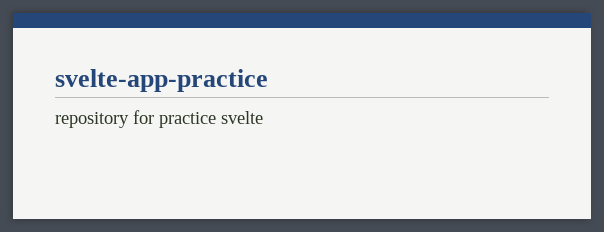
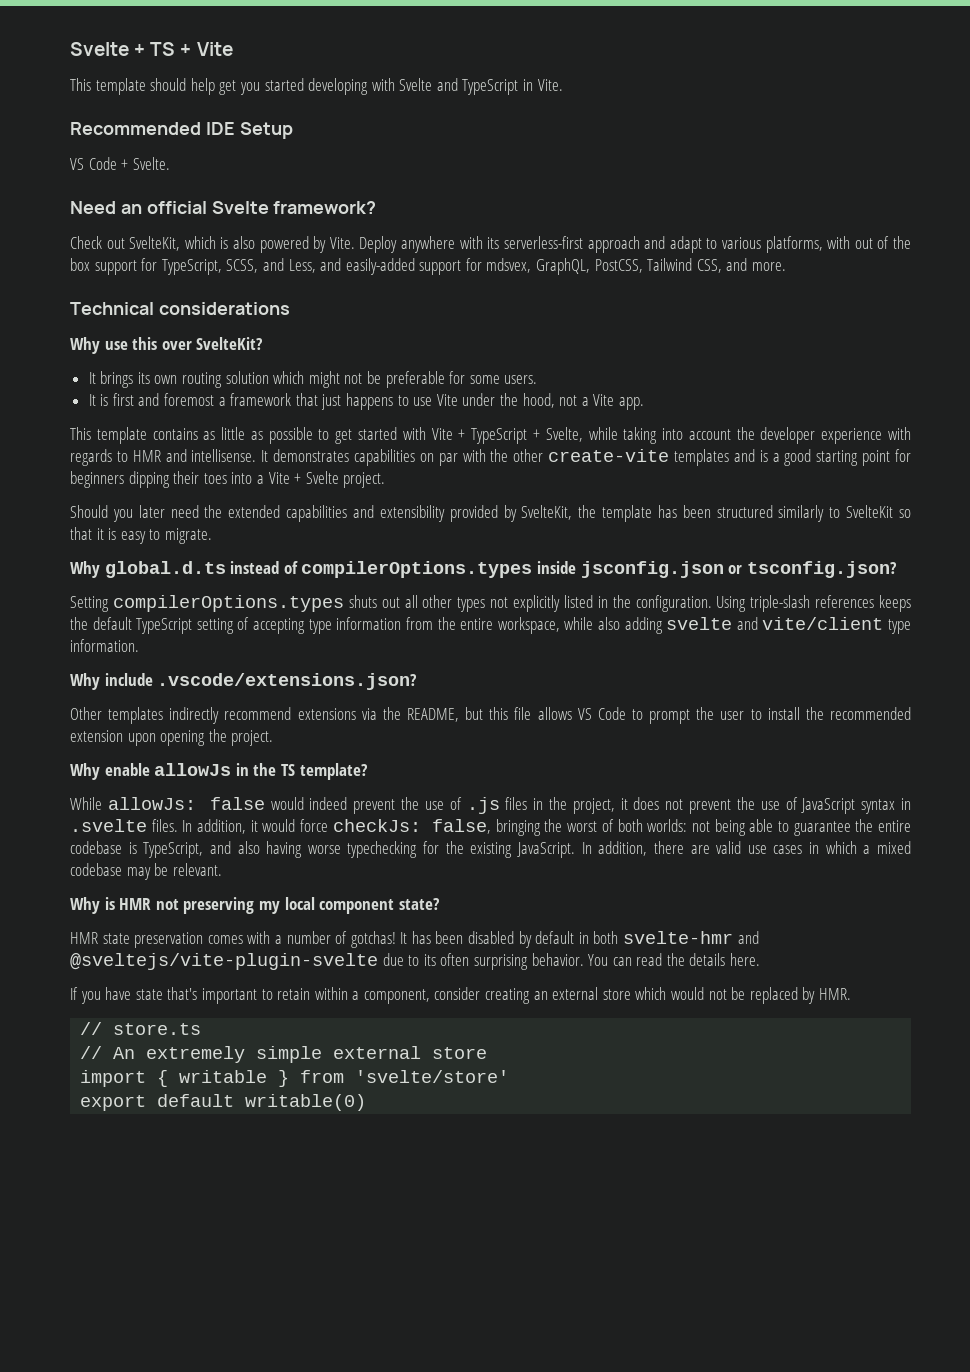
[55,69,268,92] [55,110,263,128] svelte-app-practice // repository for practice svelte -> [70,42,233,56] [70,78,563,95] [70,122,293,139] [70,157,170,170] [70,201,377,214] [70,236,911,253] [70,258,787,275] [70,302,290,315] [70,337,264,354] [88,371,538,388] [88,393,644,410] [70,427,911,444] [70,449,912,466] [70,471,386,488] [70,505,912,522] [70,527,212,544] [70,561,897,578] [70,595,911,612] [70,617,911,634] [70,639,139,652] [70,673,418,690] [70,707,911,724] [70,729,274,746] [70,763,368,780] [70,797,911,814] [70,819,911,836] [70,841,911,858] [70,863,222,880] [70,897,440,914] [70,931,759,948] [70,953,761,970] [70,987,851,1004] [80,1022,202,1035] [80,1046,488,1063] [80,1070,510,1087] [80,1094,367,1111] Svelte + TS + Vite // This template should help get you started developing with Svelte and TypeScript in Vite. // Recommended IDE Setup // VS Code + Svelte. // Need an official Svelte framework? // Check out SvelteKit, which is also powered by Vite. Deploy anywhere with its serverless-first approach and adapt to various platforms, with out of the box support for TypeScript, SCSS, and Less, and easily-added support for mdsvex, GraphQL, PostCSS, Tailwind CSS, and more. // Technical considerations // Why use this over SvelteKit? // It brings its own routing solution which might not be preferable for some users. // It is first and foremost a framework that just happens to use Vite under the hood, not a Vite app. // This template contains as little as possible to get started with Vite + TypeScript + Svelte, while taking into account the developer experience with regards to HMR and intellisense. It demonstrates capabilities on par with the other create-vite templates and is a good starting point for beginners dipping their toes into a Vite + Svelte project. // Should you later need the extended capabilities and extensibility provided by SvelteKit, the template has been structured similarly to SvelteKit so that it is easy to migrate. // Why global.d.ts instead of compilerOptions.types inside jsconfig.json or tsconfig.json? // Setting compilerOptions.types shuts out all other types not explicitly listed in the configuration. Using triple-slash references keeps the default TypeScript setting of accepting type information from the entire workspace, while also adding svelte and vite/client type information. // Why include .vscode/extensions.json? // Other templates indirectly recommend extensions via the README, but this file allows VS Code to prompt the user to install the recommended extension upon opening the project. // Why enable allowJs in the TS template? // While allowJs: false would indeed prevent the use of .js files in the project, it does not prevent the use of JavaScript syntax in .svelte files. In addition, it would force checkJs: false, bringing the worst of both worlds: not being able to guarantee the entire codebase is TypeScript, and also having worse typechecking for the existing JavaScript. In addition, there are valid use cases in which a mixed codebase may be relevant. // Why is HMR not preserving my local component state? // HMR state preservation comes with a number of gotchas! It has been disabled by default in both svelte-hmr and @sveltejs/vite-plugin-svelte due to its often surprising behavior. You can read the details here. // If you have state that's important to retain within a component, consider creating an external store which would not be replaced by HMR. // // store.ts // // An extremely simple external store // import { writable } from 'svelte/store' // export default writable(0)

